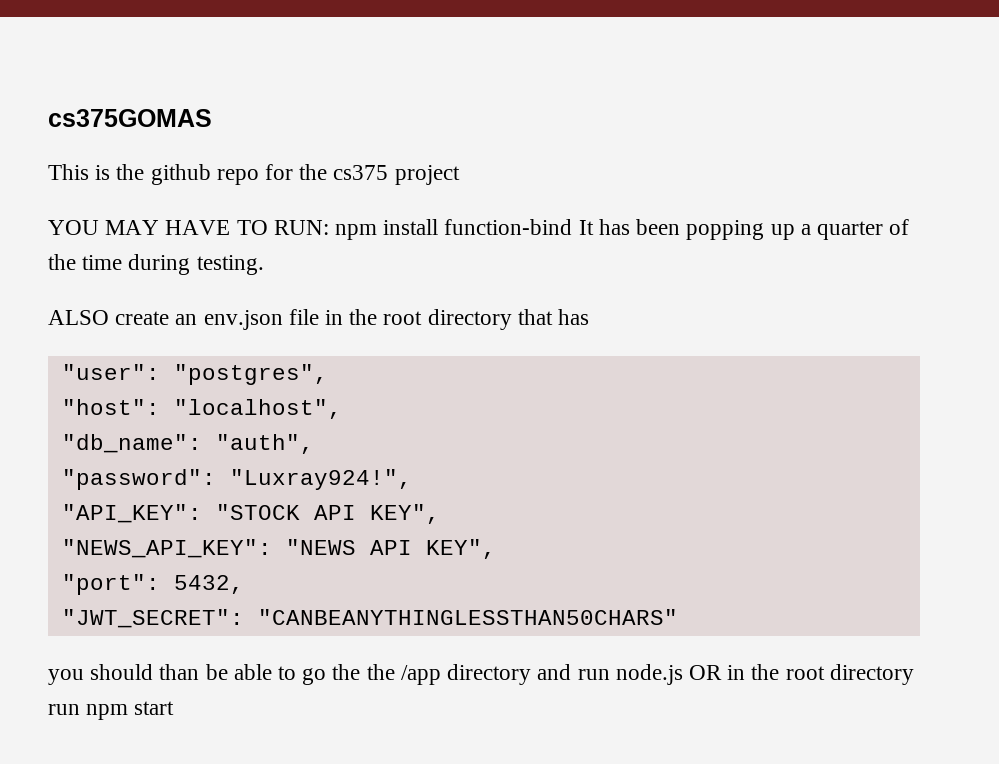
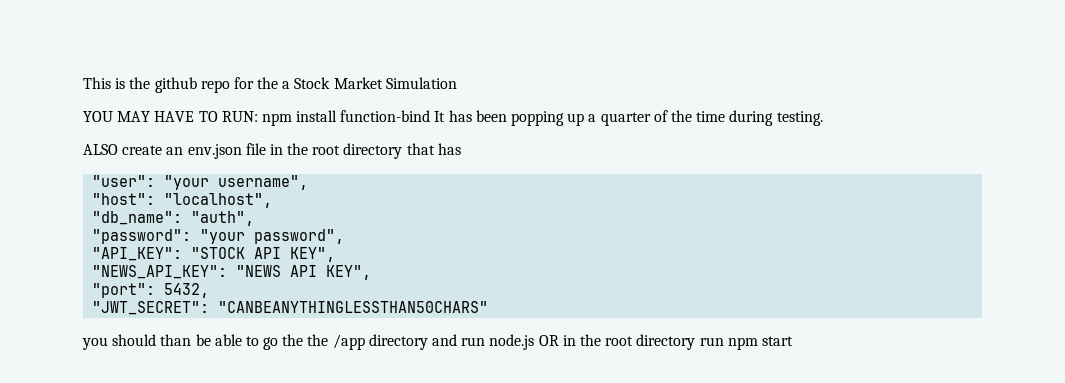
[48,109,212,127] cs375GOMAS // -> (83, 83) none
[333,165,460,185] cs375 project -> [282,77,457,89] a Stock Market Simulation
[173,364,328,385] "postgres", -> [164,175,309,190] "your username",
[229,469,412,490] "Luxray924!", -> [200,229,345,244] "your password",

